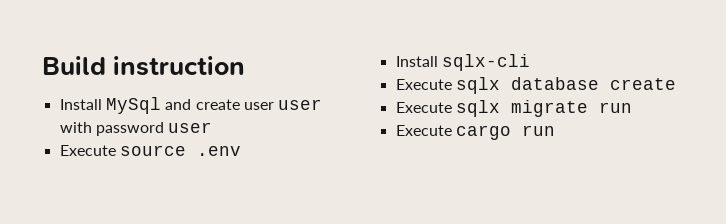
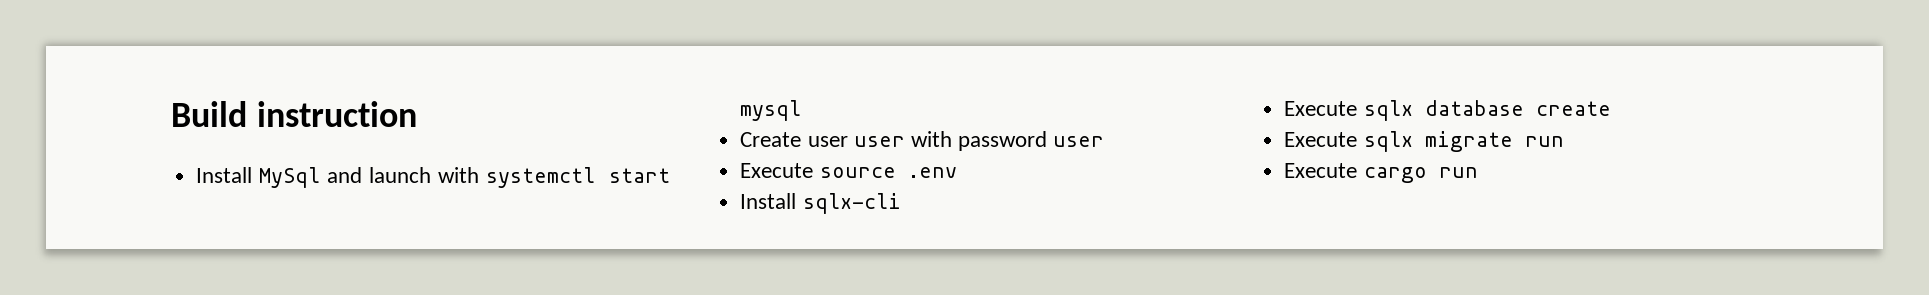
[195,99,240,110] create -> [369,167,670,188] [740,100,802,121] [740,132,802,147] launch with systemctl start mysql // Create

